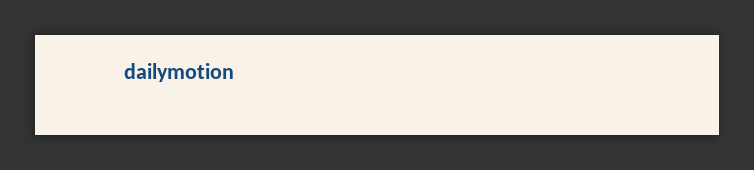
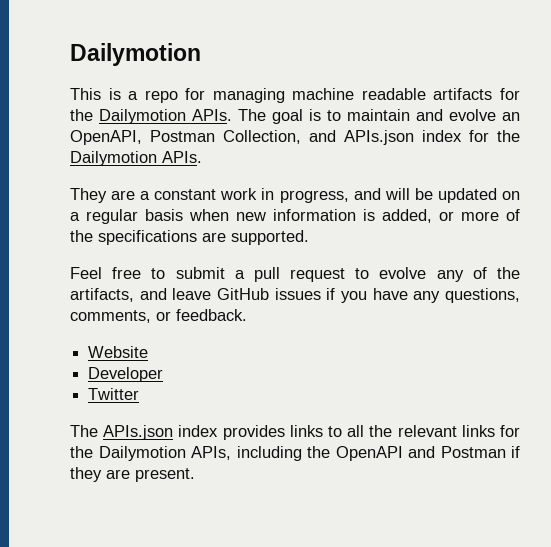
[124,63,234,82] dailymotion -> [70,43,201,66] [70,88,520,103] [70,109,520,124] [70,130,520,145] [70,151,202,166] [70,188,520,203] [70,209,520,224] [70,230,309,245] [70,267,520,282] [70,288,520,303] [70,309,247,323] [88,346,149,358] [88,367,164,382] [88,388,140,400] [70,425,520,440] [70,446,520,461] [70,467,195,482] Dailymotion // This is a repo for managing machine readable artifacts for the Dailymotion APIs. The goal is to maintain and evolve an OpenAPI, Postman Collection, and APIs.json index for the Dailymotion APIs. // They are a constant work in progress, and will be updated on a regular basis when new information is added, or more of the specifications are supported. // Feel free to submit a pull request to evolve any of the artifacts, and leave GitHub issues if you have any questions, comments, or feedback. // Website // Developer // Twitter // The APIs.json index provides links to all the relevant links for the Dailymotion APIs, including the OpenAPI and Postman if they are present.

